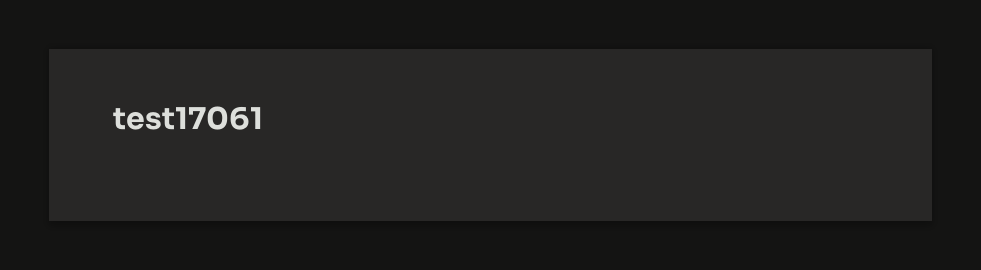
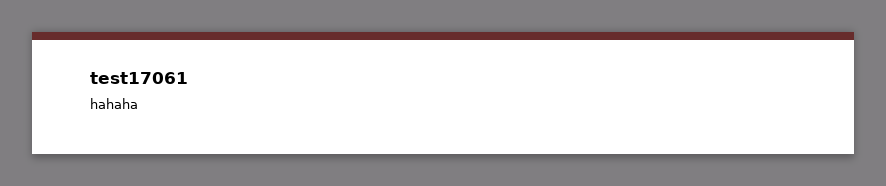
(263, 118) none -> [90,98,138,109] // hahaha

